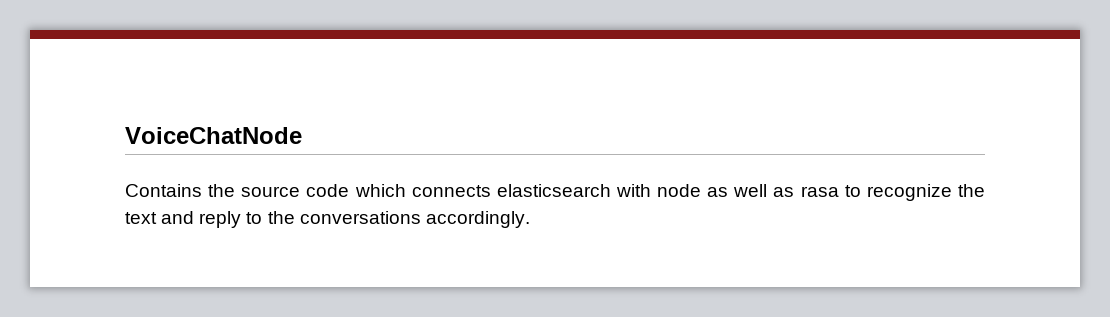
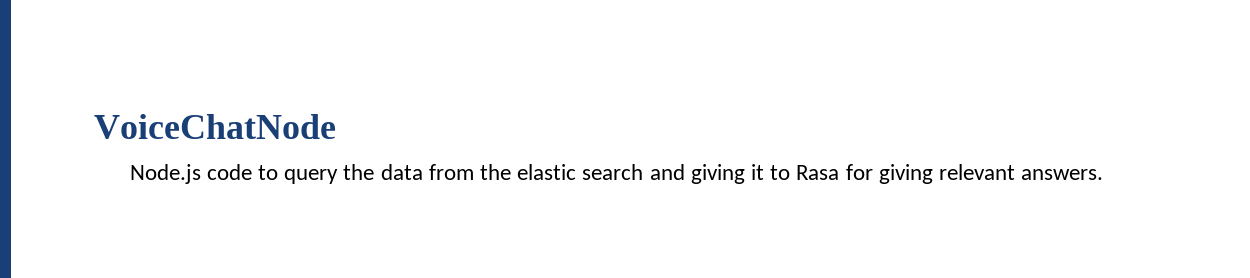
[125,184,985,201] [125,211,530,228] Contains the source code which connects elasticsearch with node as well as rasa to recognize the text and reply to the conversations accordingly. -> [129,164,1104,184] Node.js code to query the data from the elastic search and giving it to Rasa for giving relevant answers.

